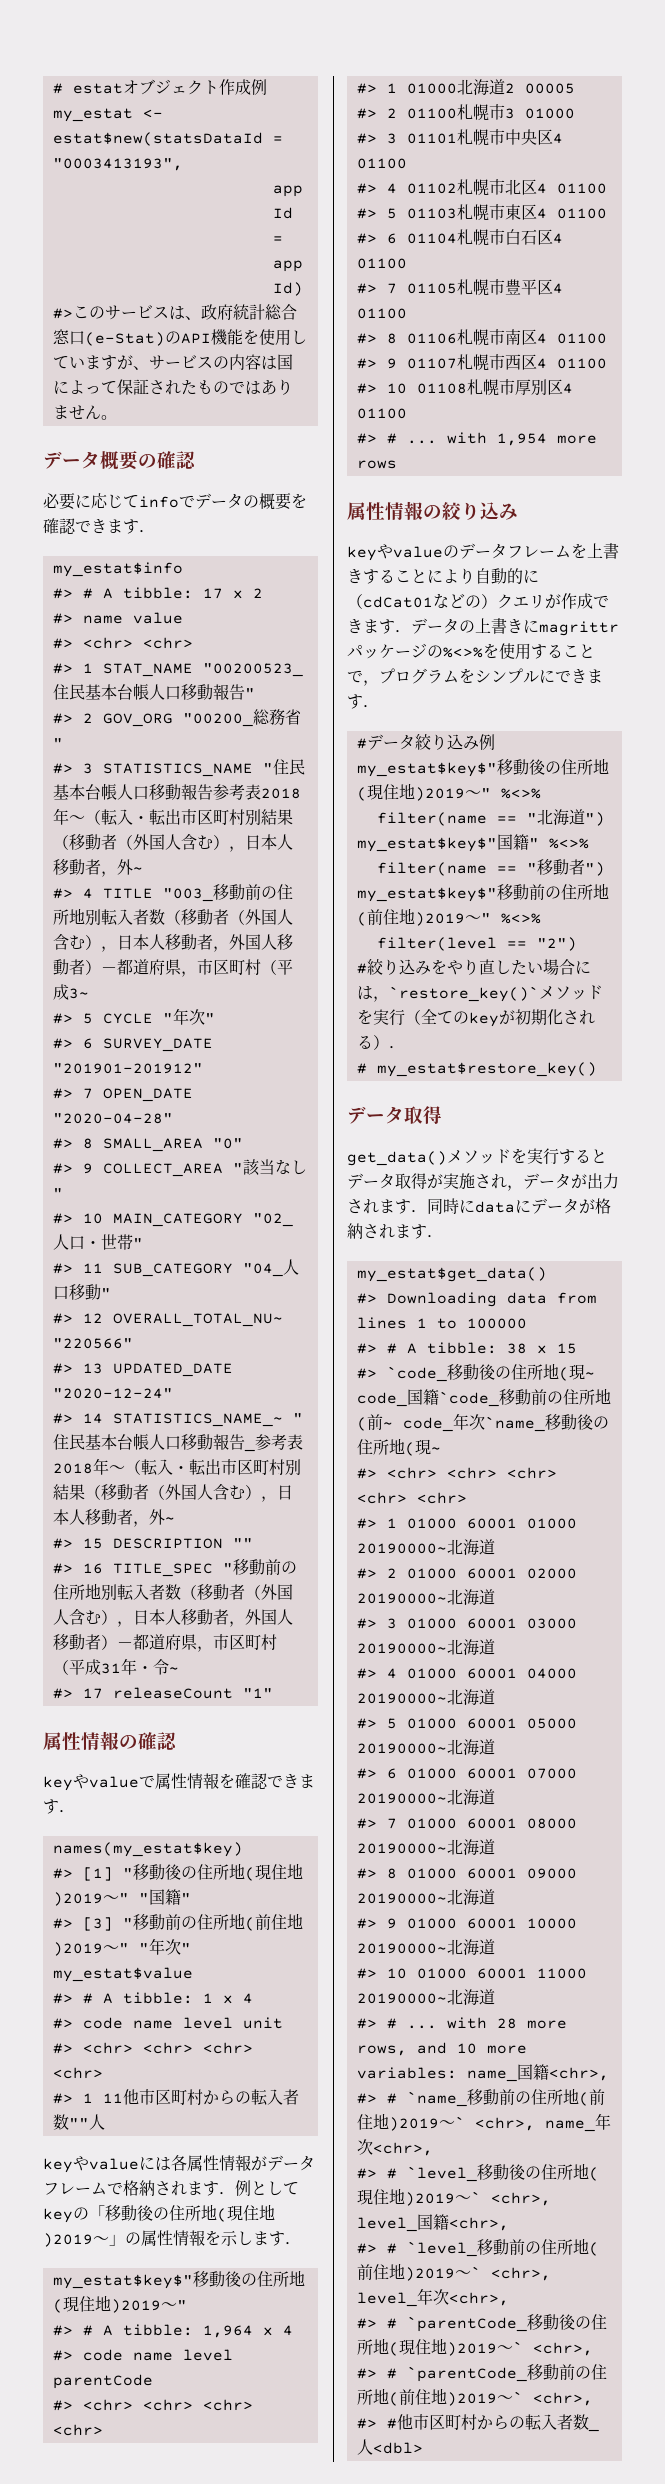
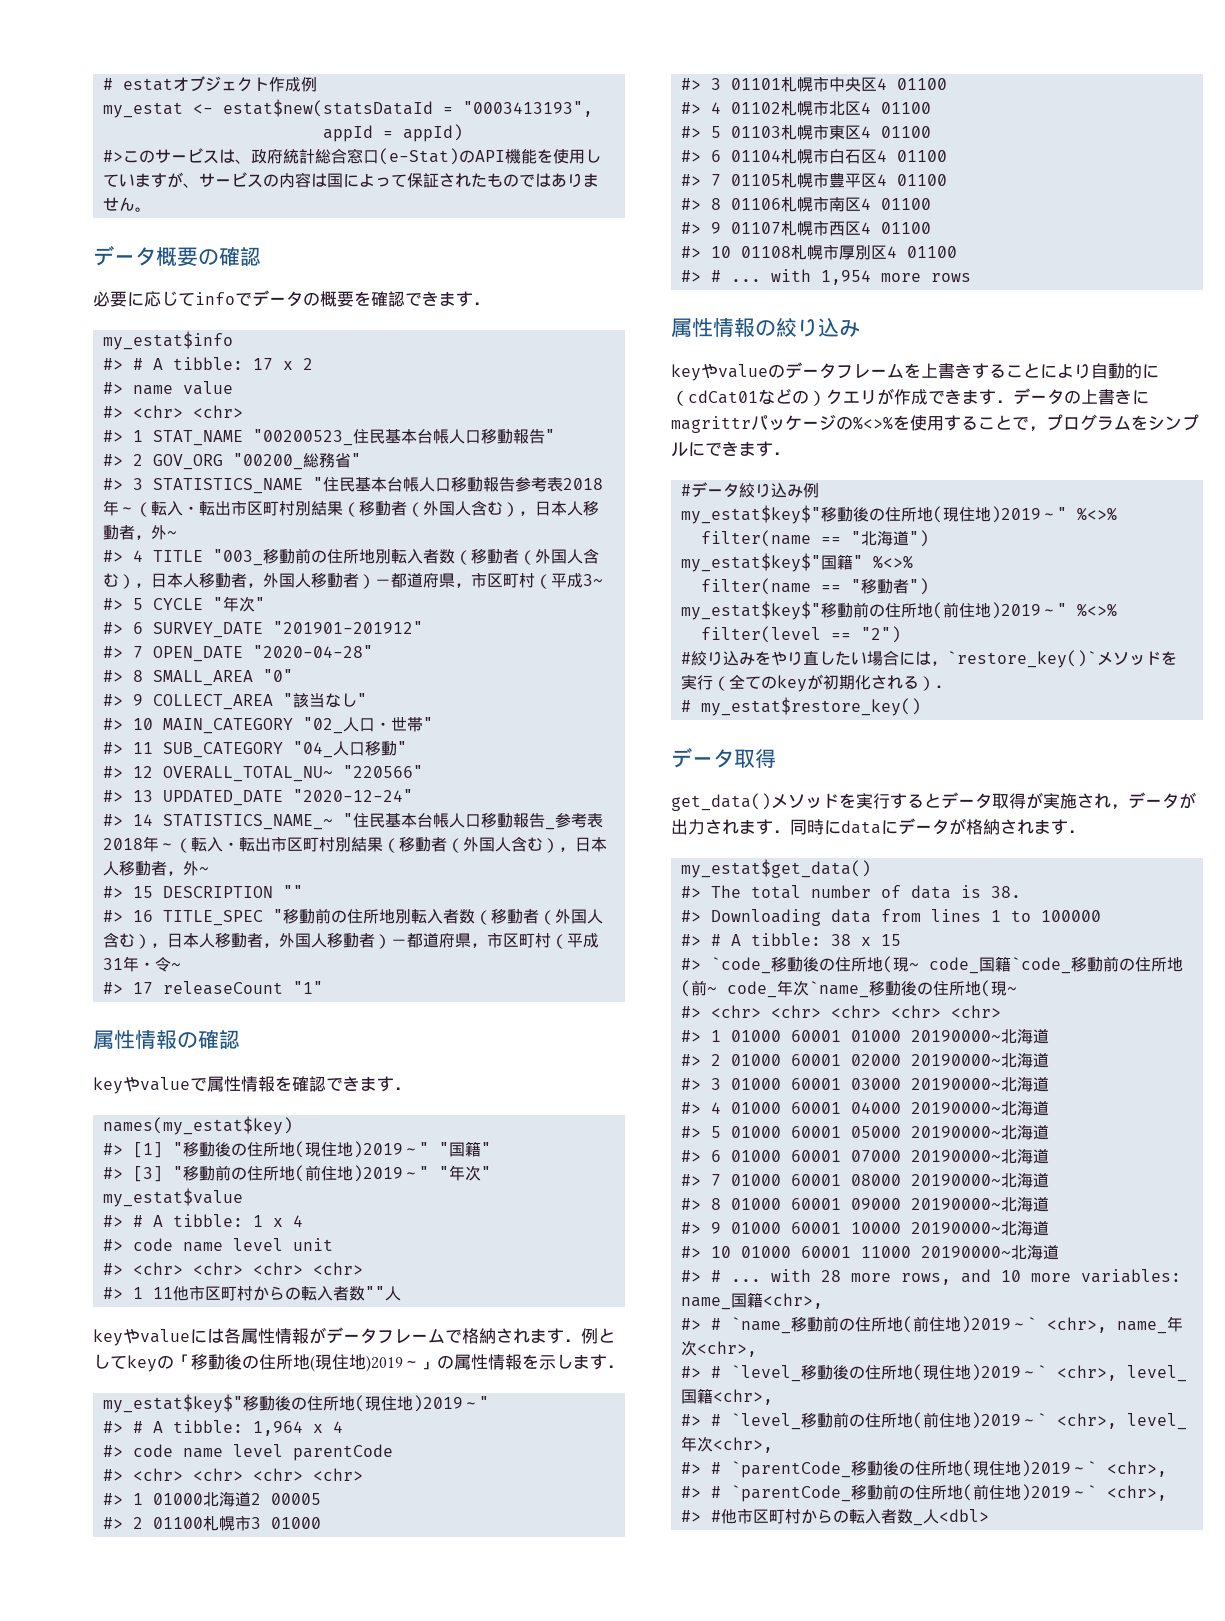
(547, 1274) none -> [681,885,1022,899] // #> The total number of data is 38.

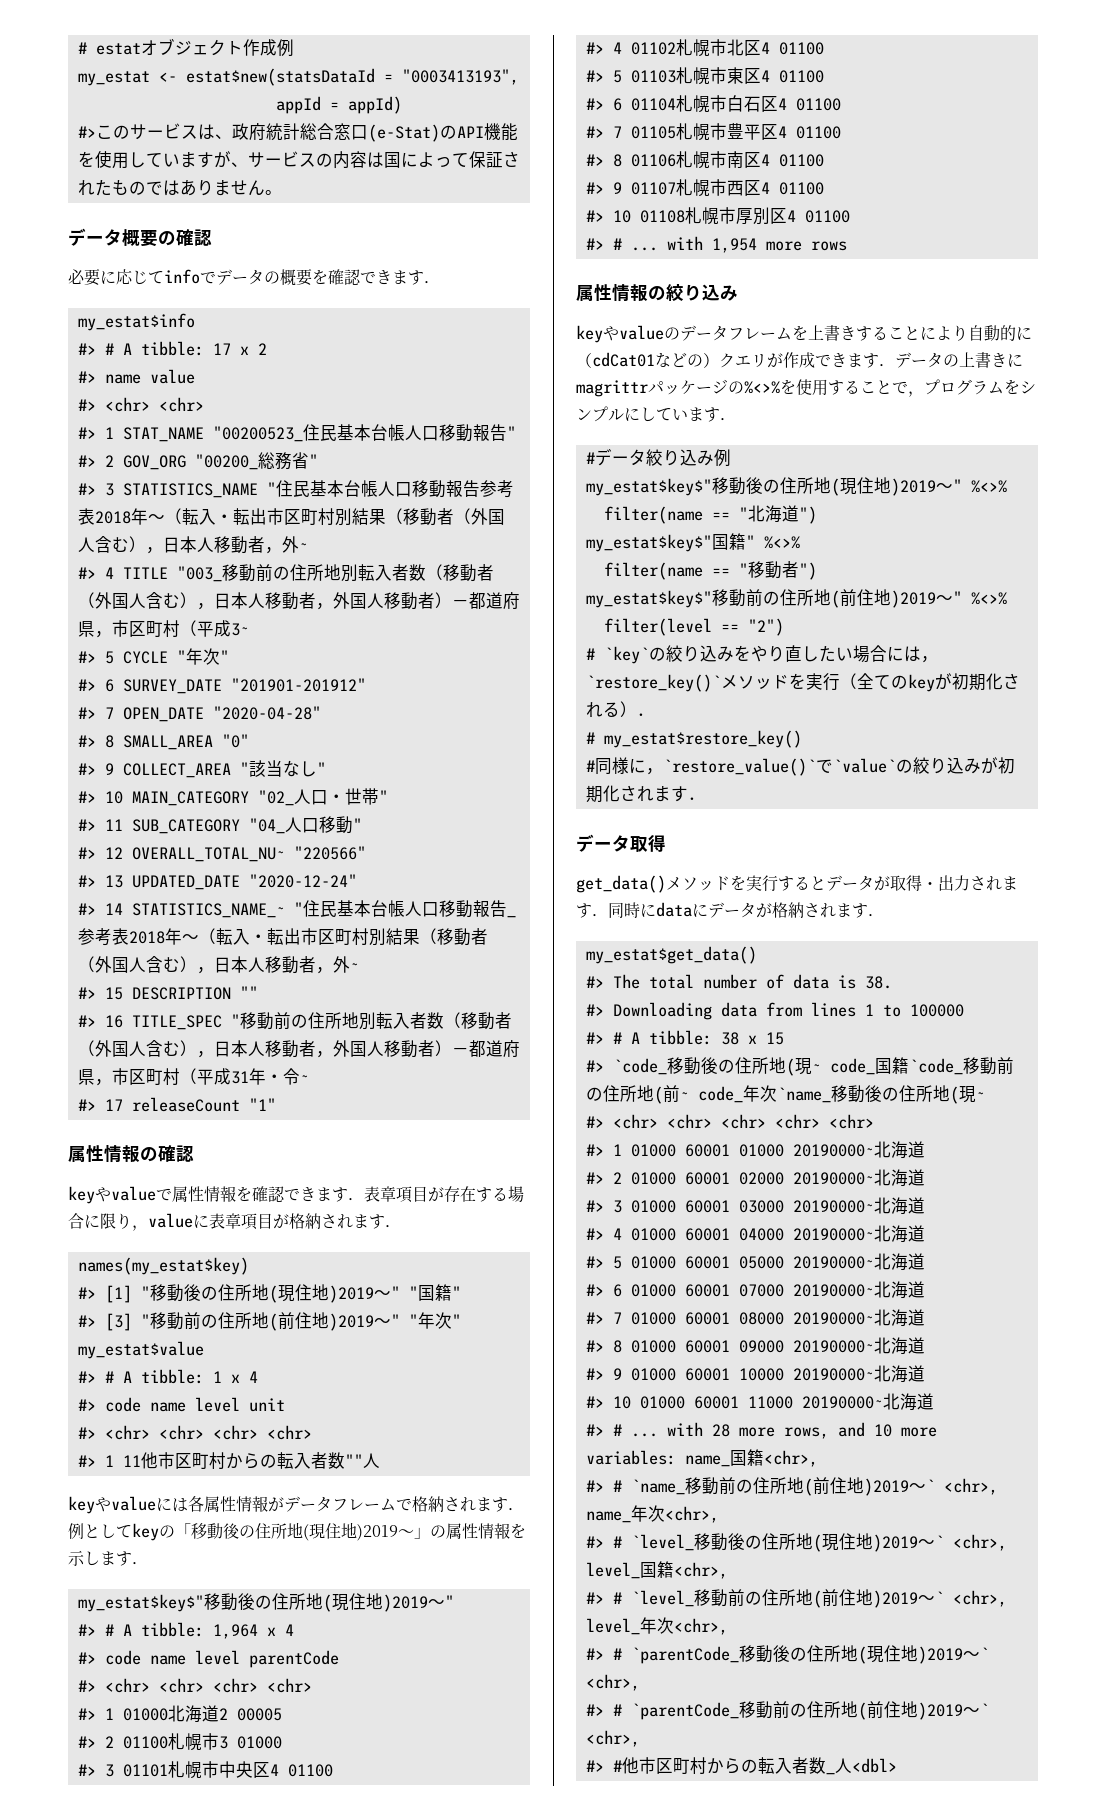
(411, 1088) none -> [364,1186,524,1203] [68,1213,401,1231] 表章項目が存在する場合に限り，valueに表章項目が格納されます．
[705,441,739,456] でき -> [640,407,688,422] してい
(692, 658) none -> [603,646,666,664] `key`の
(922, 706) none -> [585,757,1015,776] [585,785,705,803] // #同様に，`restore_value()`で`value`の絞り込みが初期化されます．
[992,792,1196,810] 取得が実施され，データが -> [874,875,938,891] が取得・

